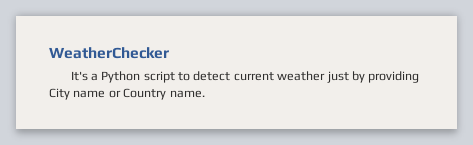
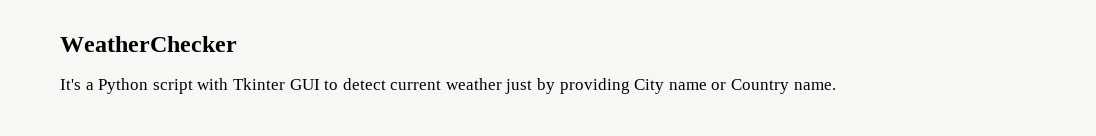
(175, 77) none -> [197,78,320,90] with Tkinter GUI

